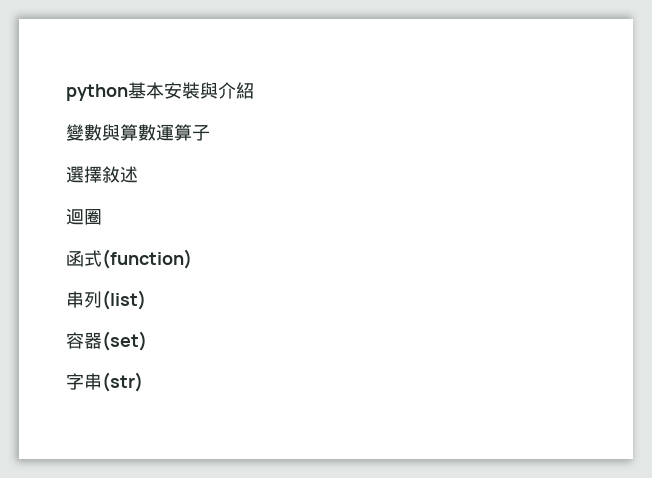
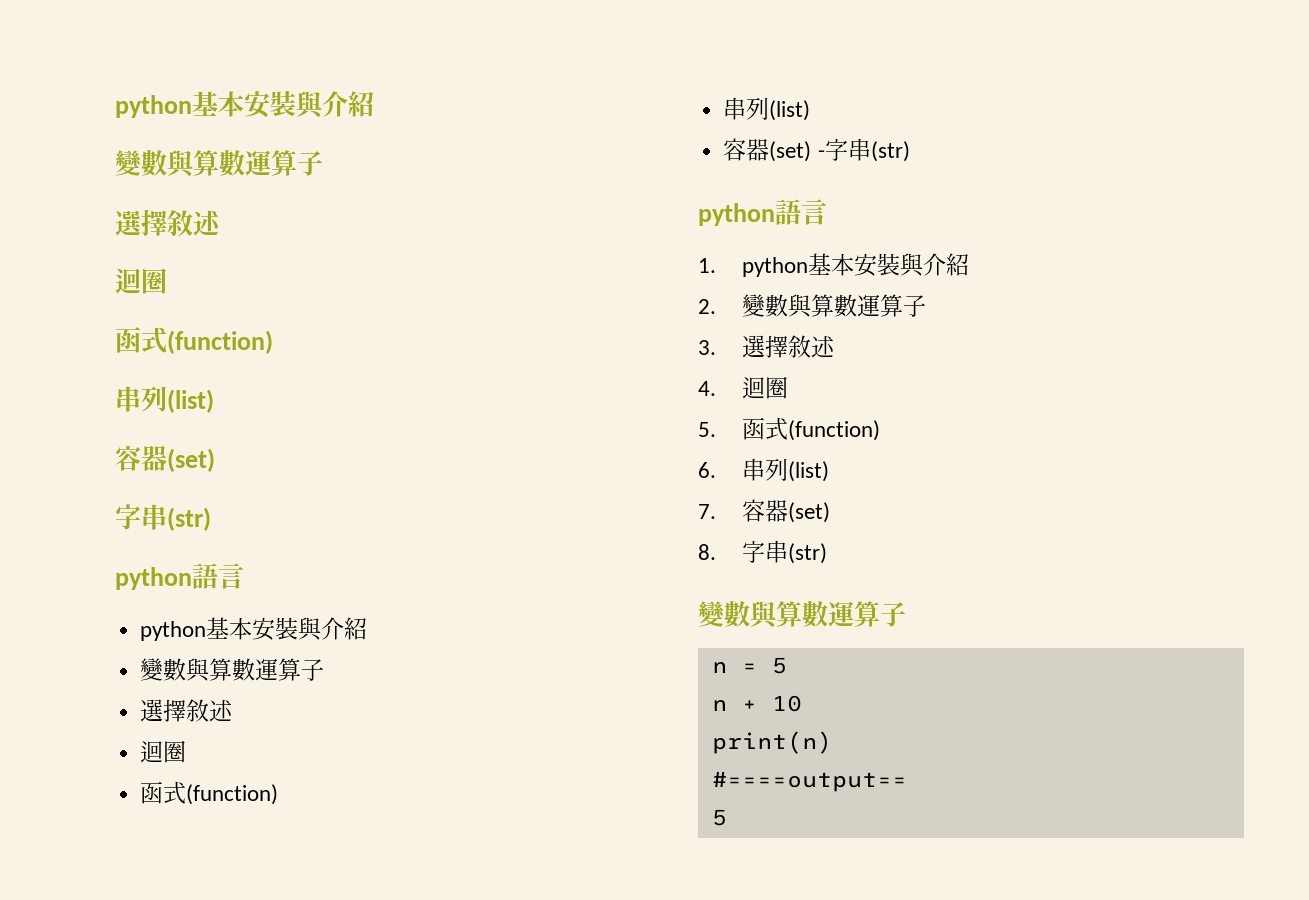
(143, 382) none -> [115,563,244,590] [140,617,368,641] [140,658,325,682] [140,699,234,722] [140,740,187,763] [140,781,279,805] [723,97,811,121] [723,138,910,162] [698,199,827,226] [698,253,970,277] [698,294,927,318] [698,335,836,358] [698,376,789,399] [698,417,881,441] [698,458,830,482] [698,499,831,523] [698,540,828,564] [698,601,906,629] [711,657,787,674] [711,695,802,712] [711,731,832,754] [711,771,907,792] [711,809,727,826] // python語言 // python基本安裝與介紹 // 變數與算數運算子 // 選擇敘述 // 迴圈 // 函式(function) // 串列(list) // 容器(set) -字串(str) // python語言 // 1. python基本安裝與介紹 // 2.變數與算數運算子 // 3.選擇敘述 // 4.迴圈 // 5.函式(function) // 6.串列(list) // 7.容器(set) // 8.字串(str) // 變數與算數運算子 // n = 5 // n + 10 // print(n) // #====output== // 5

